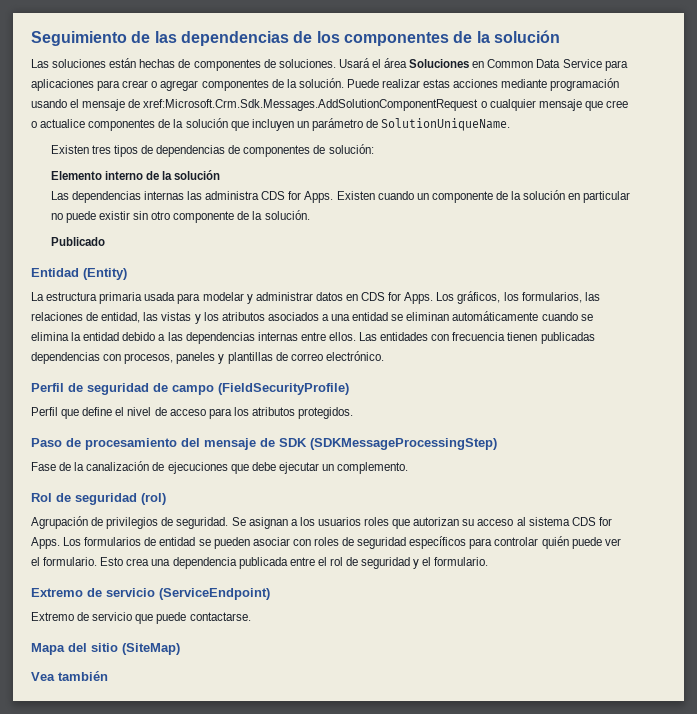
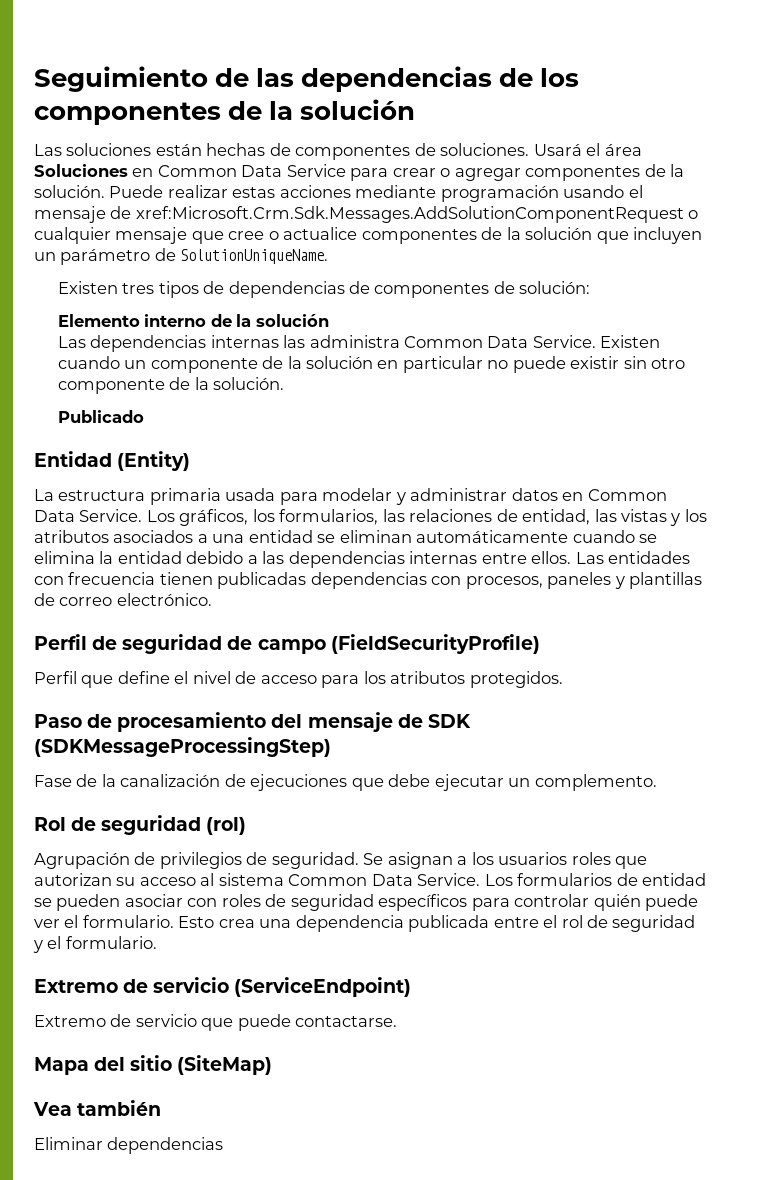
[31,79,121,91] aplicaciones para -> (389, 174) none
[261,191,334,203] CDS for Apps. -> [404,335,596,348] Common Data Service.
[361,292,434,304] CDS for Apps. -> [587,489,667,501] [34,509,143,522] Common Data Service.
[571,517,612,526] [31,537,60,549] CDS for Apps. -> [288,873,481,886] Common Data Service.
(108, 676) none -> [34,1137,224,1154] // Eliminar dependencias

